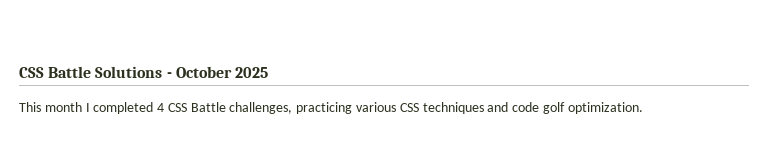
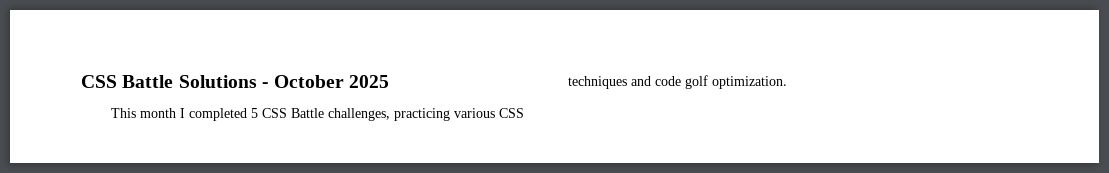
[157,103,165,112] 4 -> [250,108,258,118] 5

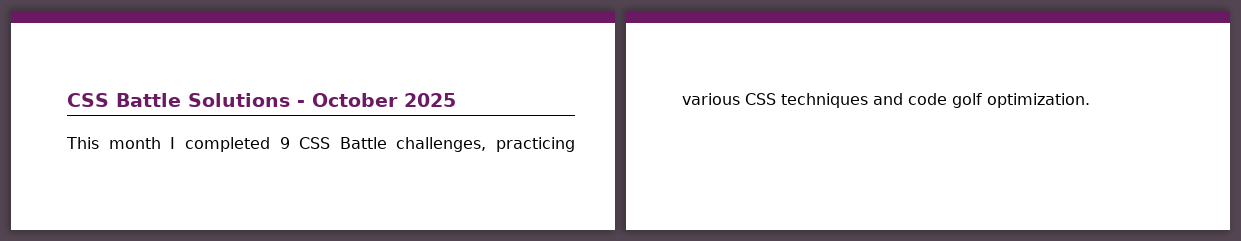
[250,108,258,118] 5 -> [279,137,290,149] 9

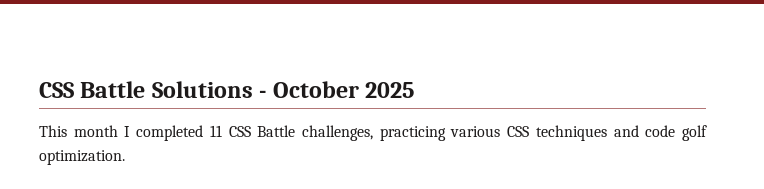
[279,137,290,149] 9 -> [209,125,222,137] 11

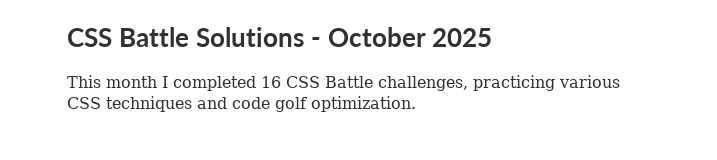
[209,125,222,137] 11 -> [261,76,281,88] 16

